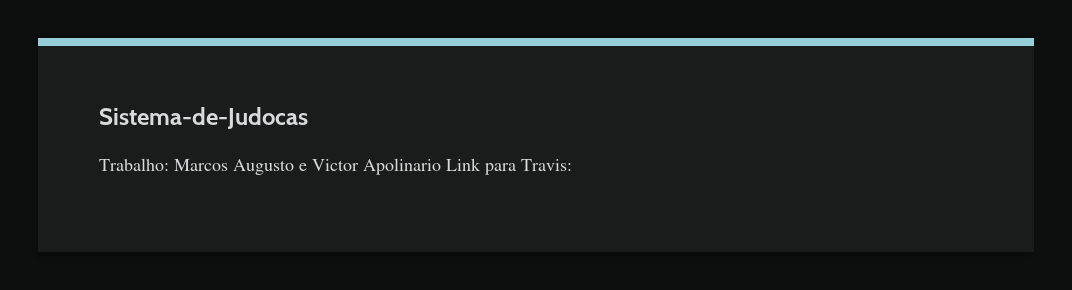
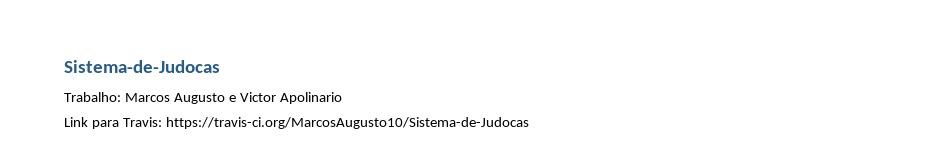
(441, 166) none -> (342, 98) //
(572, 165) none -> [165,117,529,129] https://travis-ci.org/MarcosAugusto10/Sistema-de-Judocas

